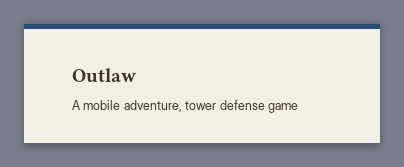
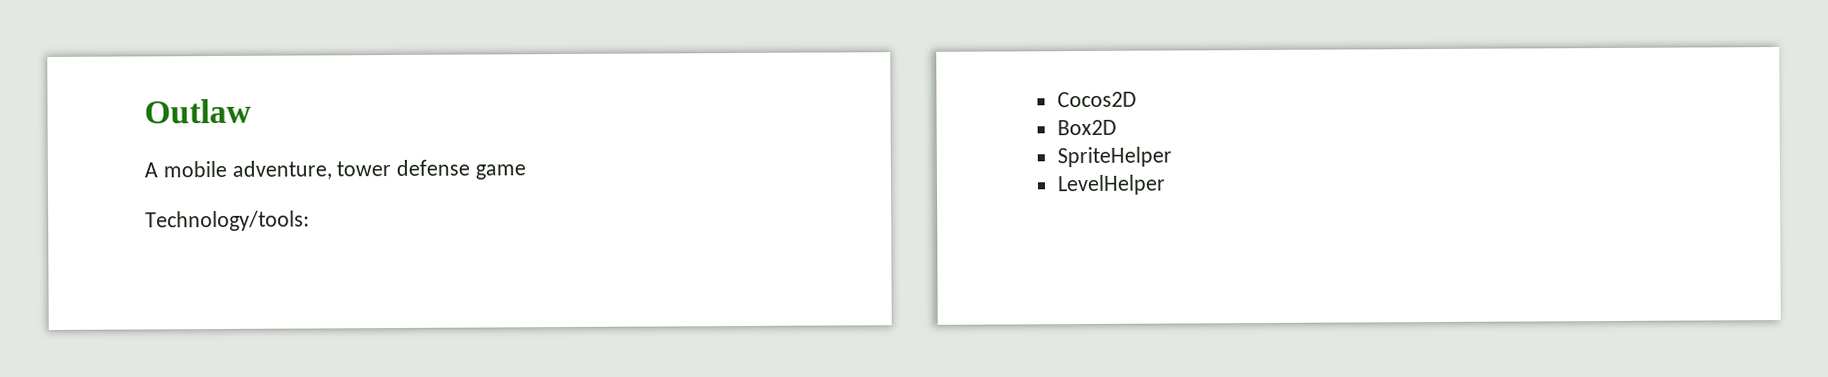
(298, 108) none -> [145,210,310,232] [1056,91,1137,108] [1056,119,1117,136] [1056,146,1172,168] [1056,174,1166,196] // Technology/tools: // Cocos2D // Box2D // SpriteHelper // LevelHelper

